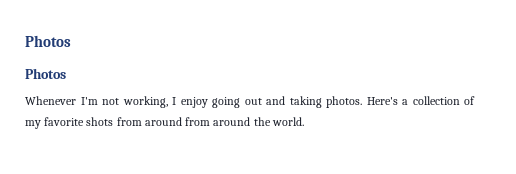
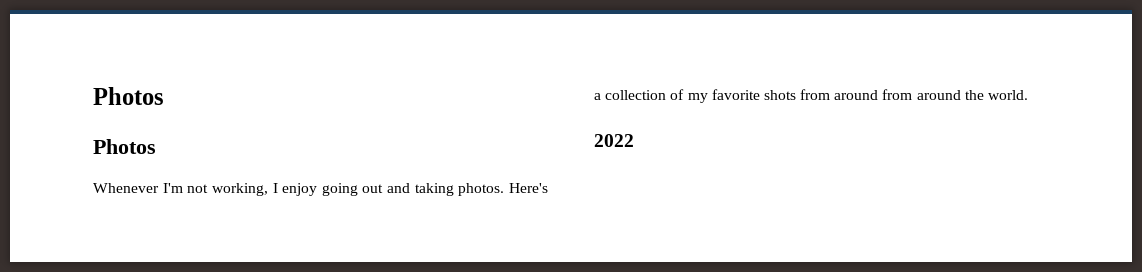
(304, 121) none -> [594,134,634,147] // 2022

